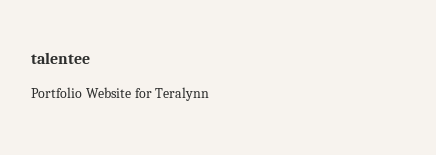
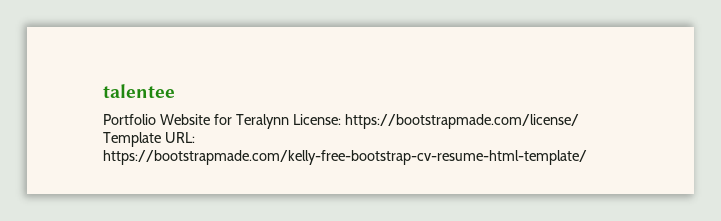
(210, 94) none -> [292,114,579,129] [103,132,195,147] [103,150,587,165] License: https://bootstrapmade.com/license/ Template URL: https://bootstrapmade.com/kelly-free-bootstrap-cv-resume-html-template/

